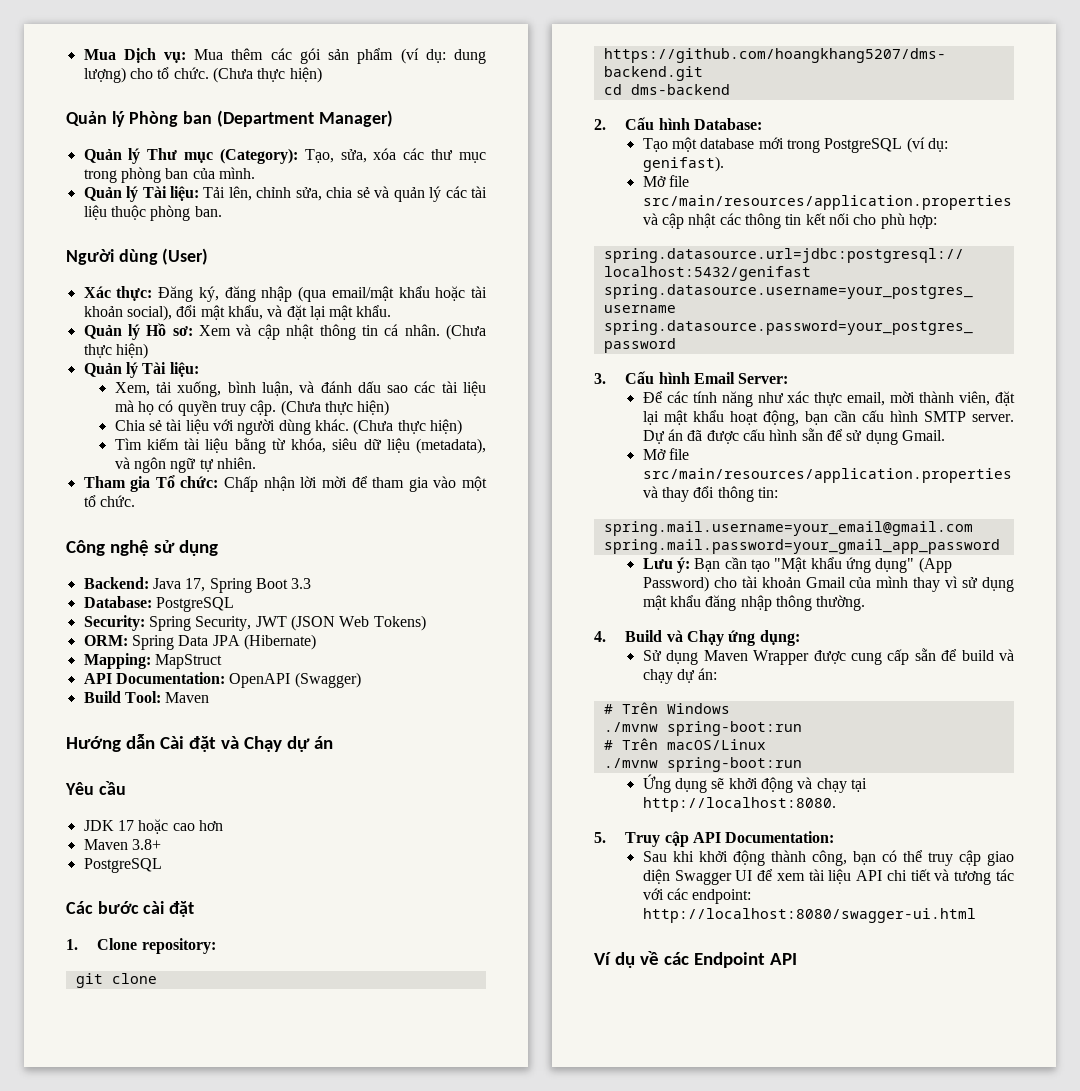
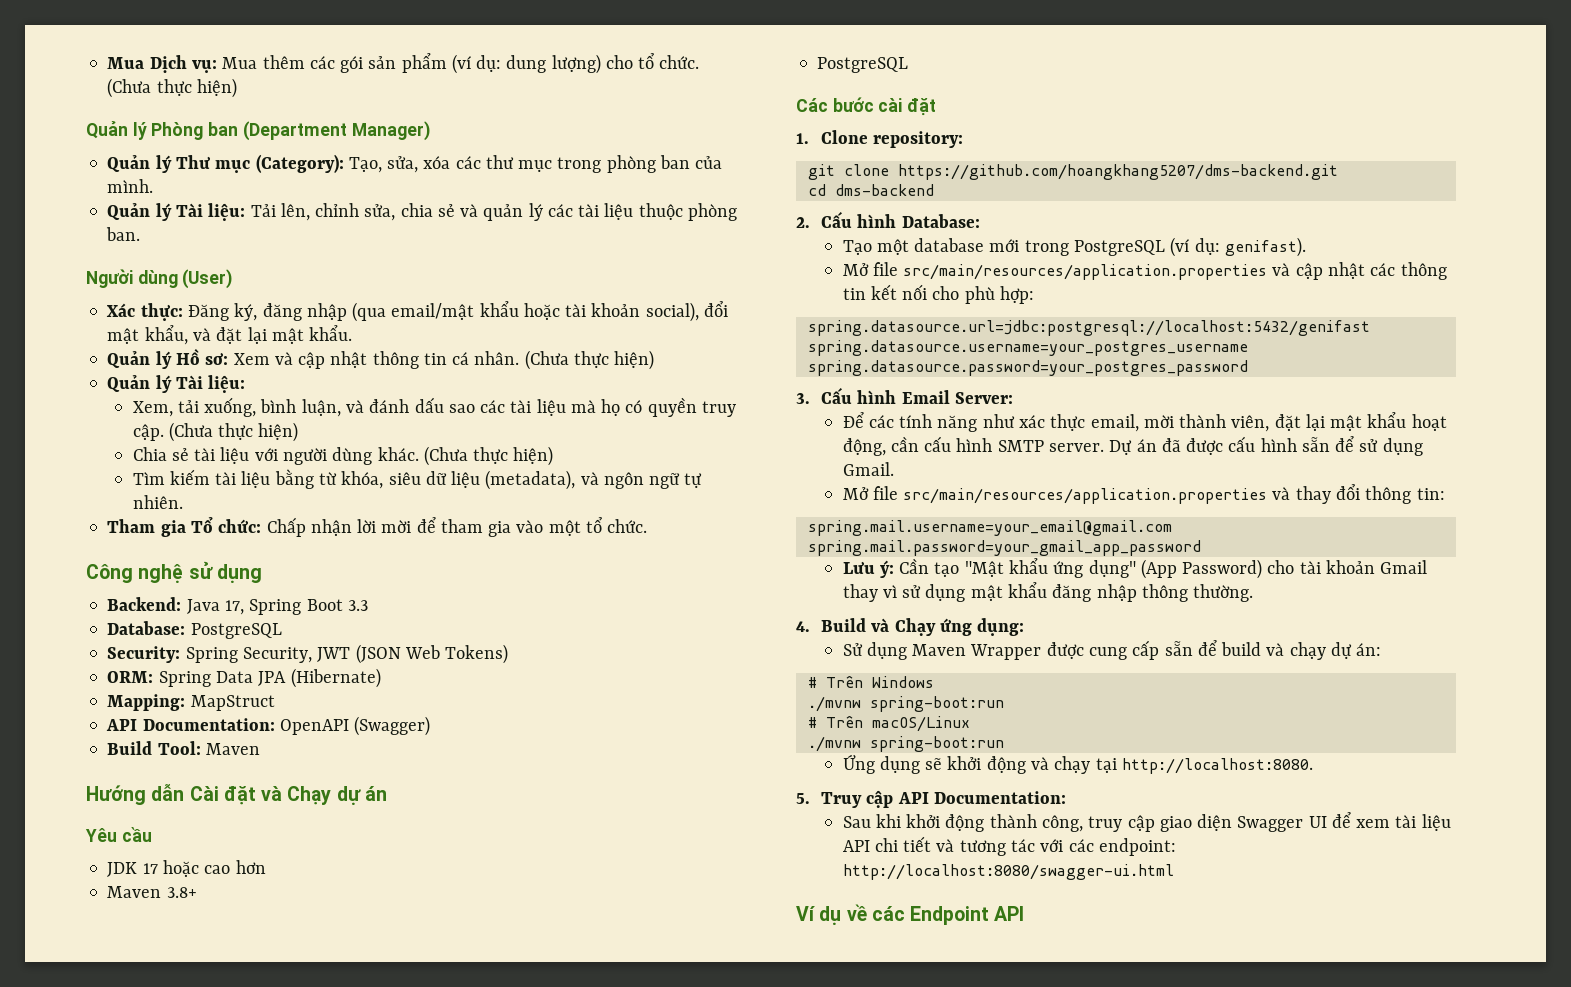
[804,411,828,425] bạn -> (886, 447) none
[694,557,747,572] Bạn cần -> [899,558,930,574] Cần
[849,576,909,588] của mình -> (1428, 567) none
[852,850,923,865] bạn có thể -> (1083, 823) none

